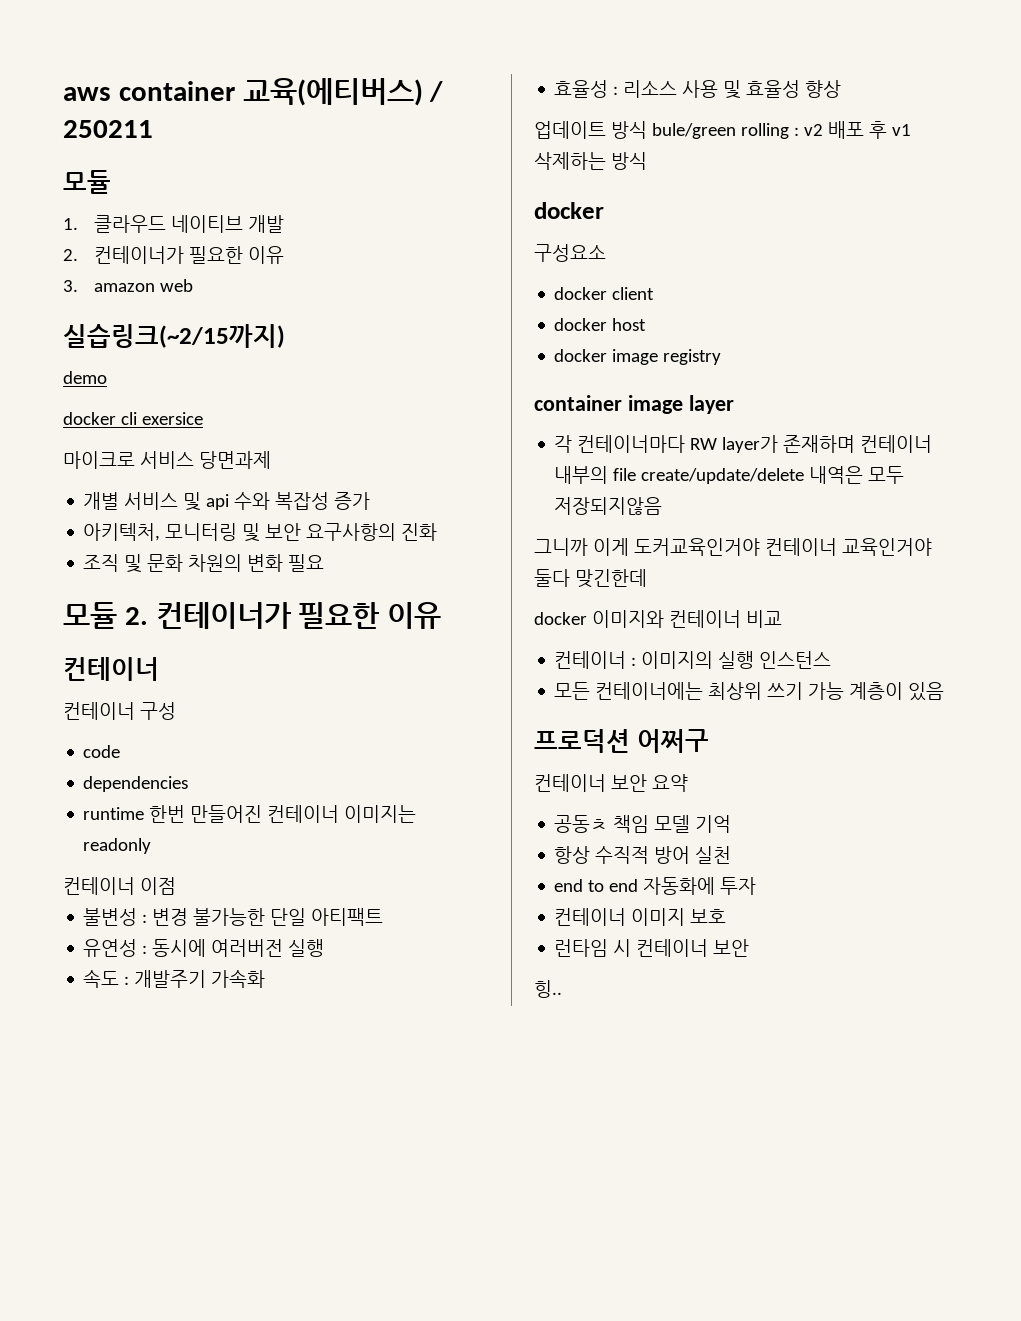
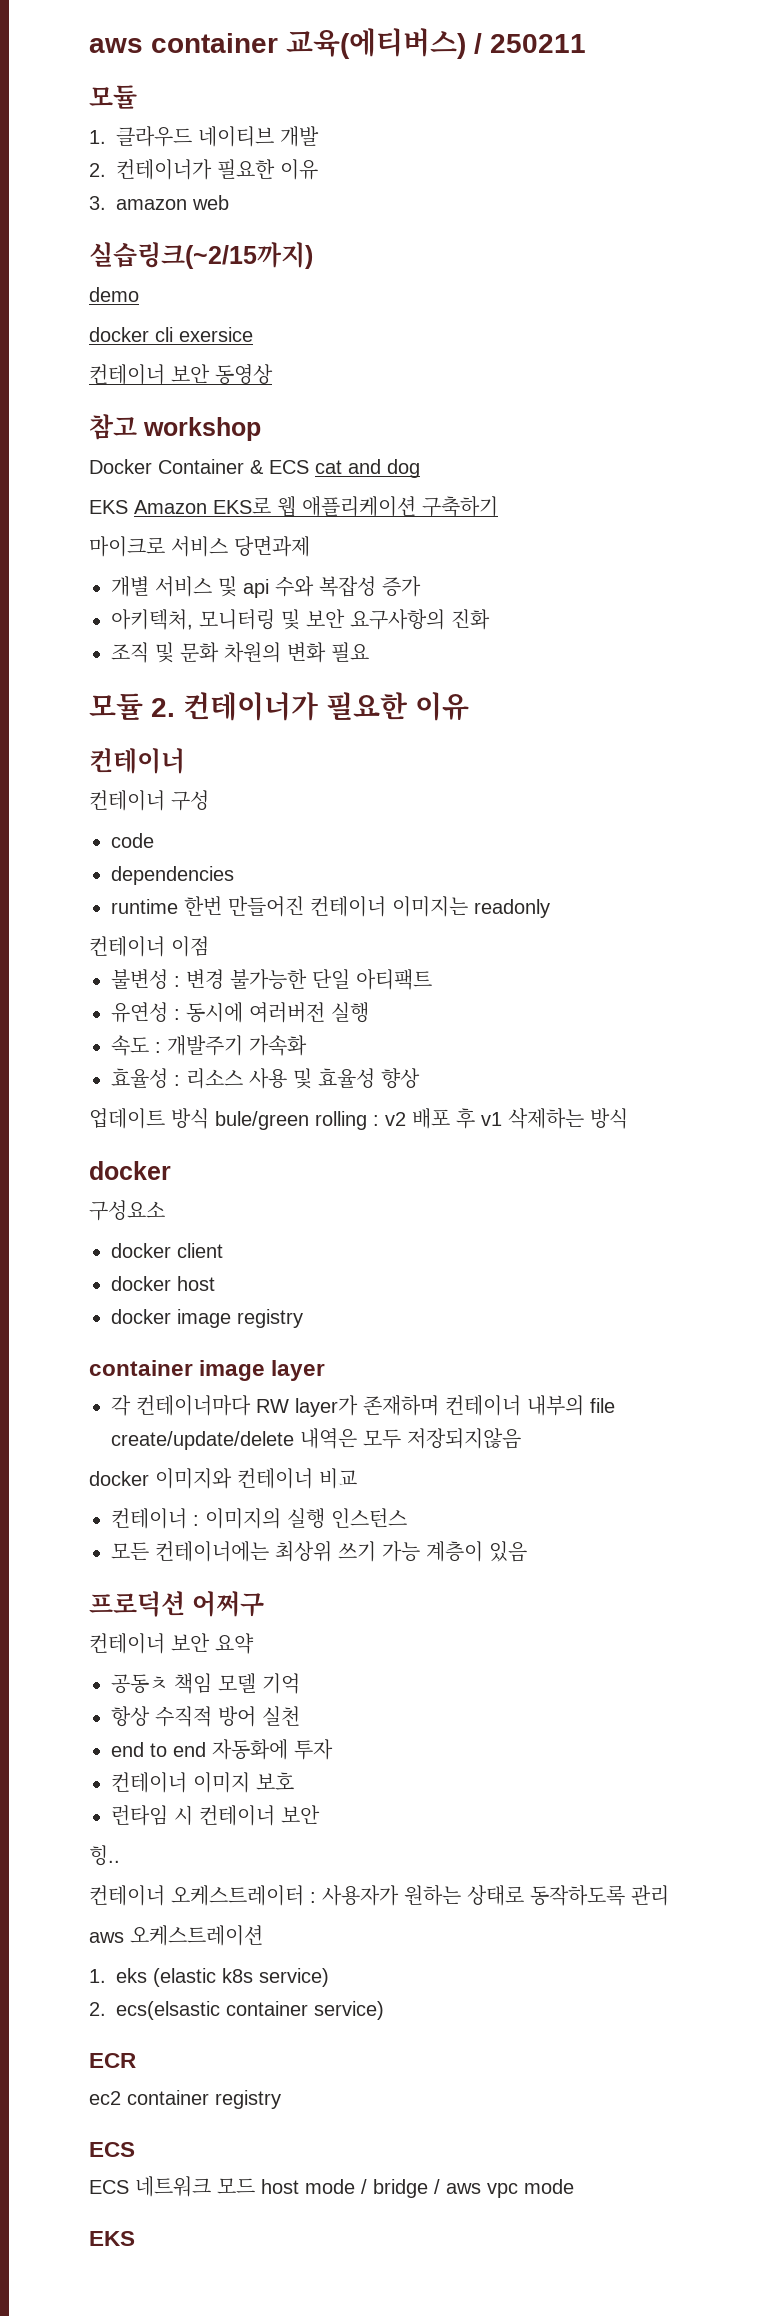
(203, 418) none -> [89,364,273,385] [89,414,261,441] [89,459,420,478] [89,496,498,517] // 컨테이너 보안 동영상 // 참고 workshop // Docker Container & ECS cat and dog // EKS Amazon EKS로 웹 애플리케이션 구축하기
[534,538,932,556] [534,569,647,588] // 그니까 이게 도커교육인거야 컨테이너 교육인거야 둘다 맞긴한데 -> (521, 1438) none
(562, 989) none -> [89,1885,669,1906] [89,1925,263,1946] [89,1968,329,1987] [89,2001,384,2020] [89,2053,136,2068] [89,2090,281,2109] [89,2142,135,2157] [89,2176,574,2198] [89,2231,135,2246] // 컨테이너 오케스트레이터 : 사용자가 원하는 상태로 동작하도록 관리 // aws 오케스트레이션 // 1. eks (elastic k8s service) // 2. ecs(elsastic container service) // ECR // ec2 container registry // ECS // ECS 네트워크 모드 host mode / bridge / aws vpc mode // EKS

